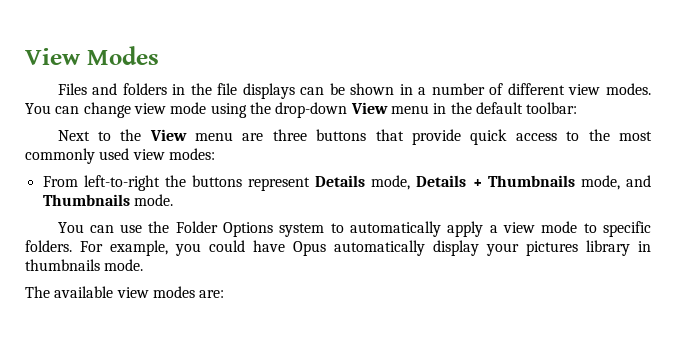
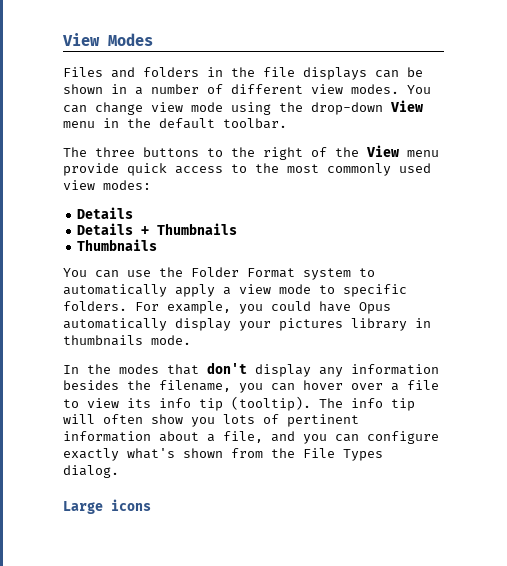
[526,102,578,114] [57,129,404,141] toolbar: // Next to the View menu are three buttons that -> [223,118,287,129] [63,145,439,160] toolbar. // The three buttons to the right of the View menu
[42,175,411,191] From left-to-right the buttons represent Details mode, -> [77,207,134,219] Details //
[580,175,651,190] [42,194,173,206] mode, and Thumbnails mode. -> [77,239,158,251] // Thumbnails
[223,222,274,237] Options -> [247,268,295,278] Format
[25,286,225,298] The available view modes are: -> [63,362,439,377] [63,380,439,393] [63,396,415,411] [63,414,359,427] [63,431,439,444] [63,448,383,461] [63,465,119,478] [63,499,151,514] In the modes that don't display any information besides the filename, you can hover over a file to view its info tip (tooltip). The info tip will often show you lots of pertinent information about a file, and you can configure exactly what's shown from the File Types dialog. // Large icons

